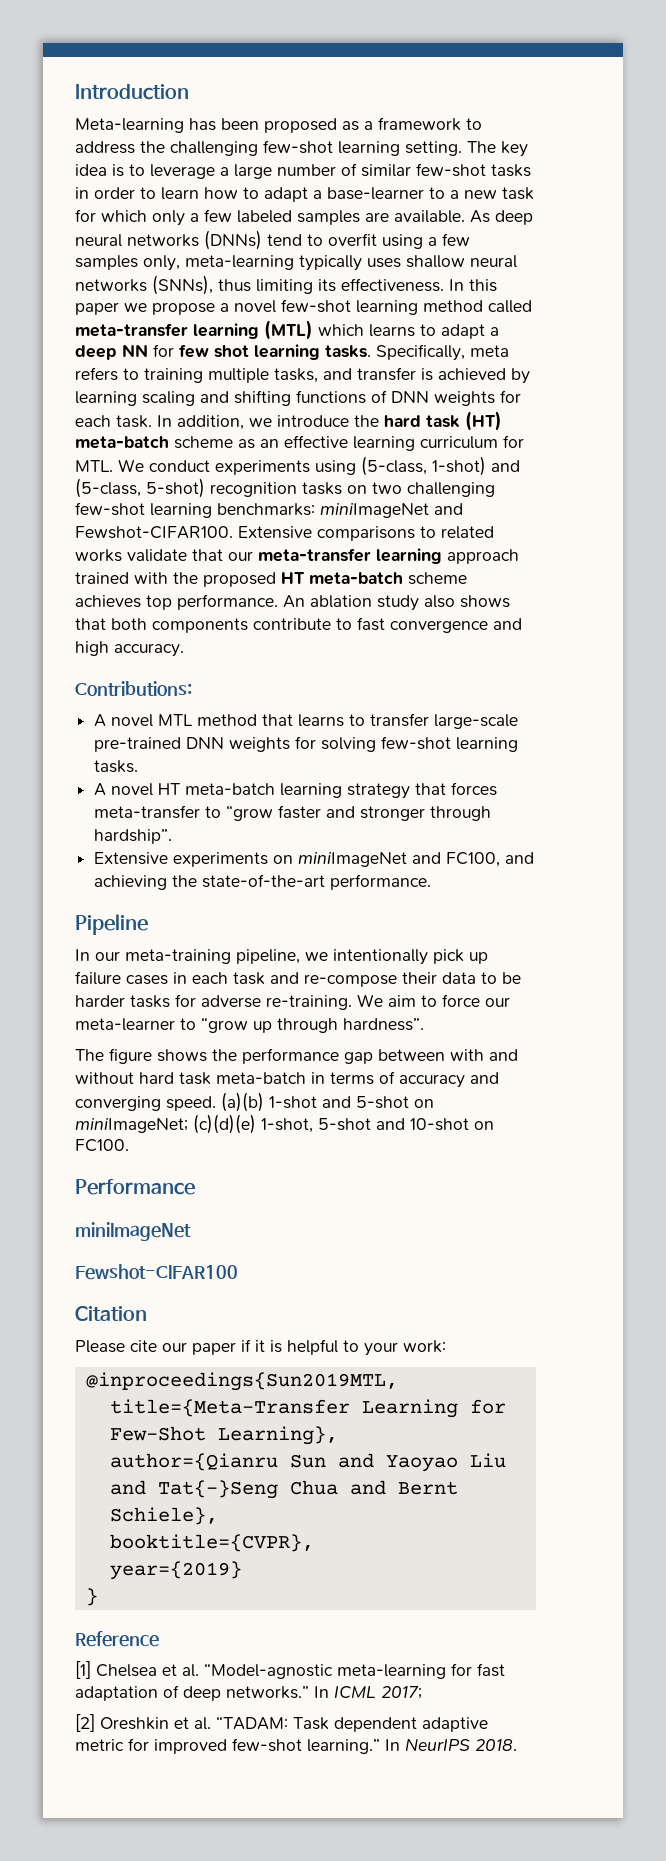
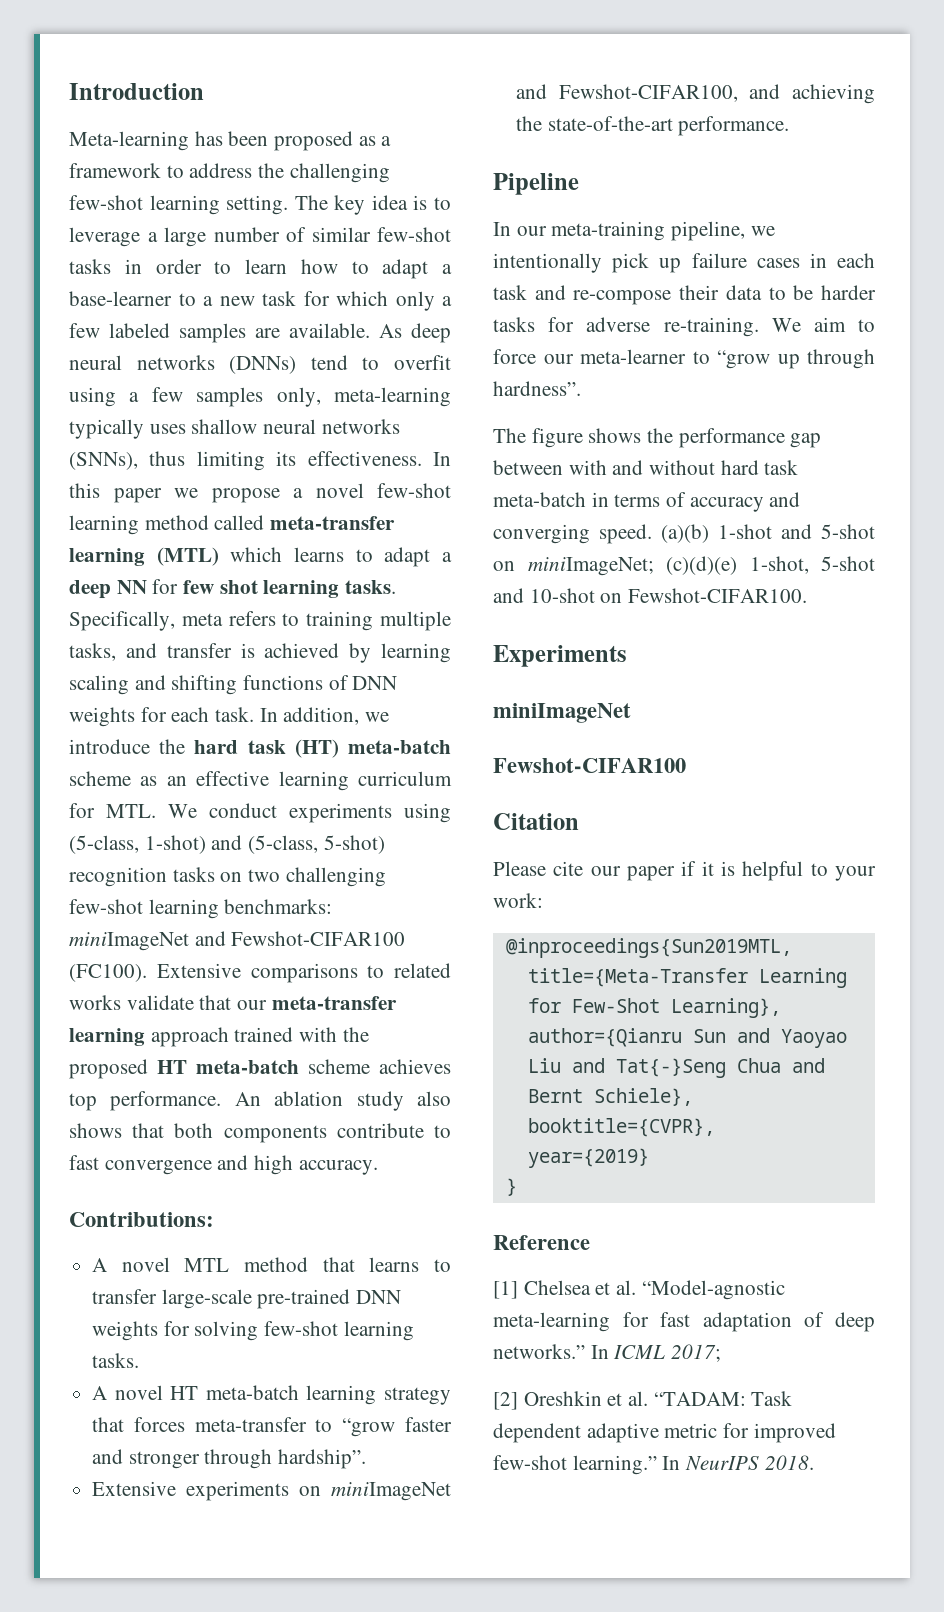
[75,526,233,539] Fewshot-CIFAR100. -> [231,931,406,946] [69,964,147,982] Fewshot-CIFAR100 (FC100).
[446,852,501,867] FC100, -> [558,84,738,102] Fewshot-CIFAR100,
[75,1139,129,1152] [75,1179,195,1195] FC100. // Performance -> [628,588,808,603] [493,645,627,667] Fewshot-CIFAR100. // Experiments

